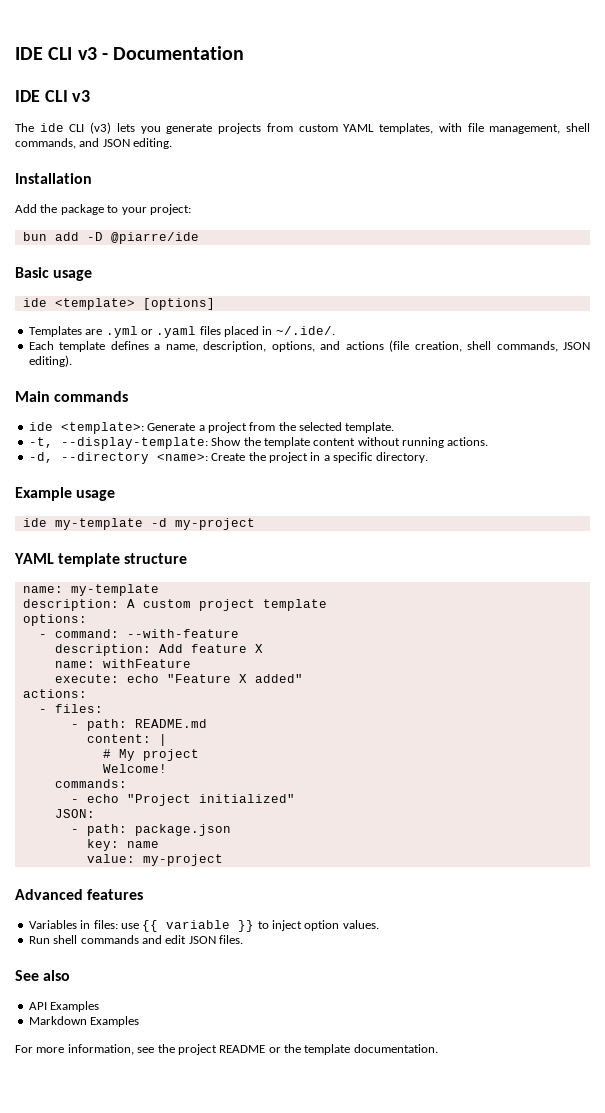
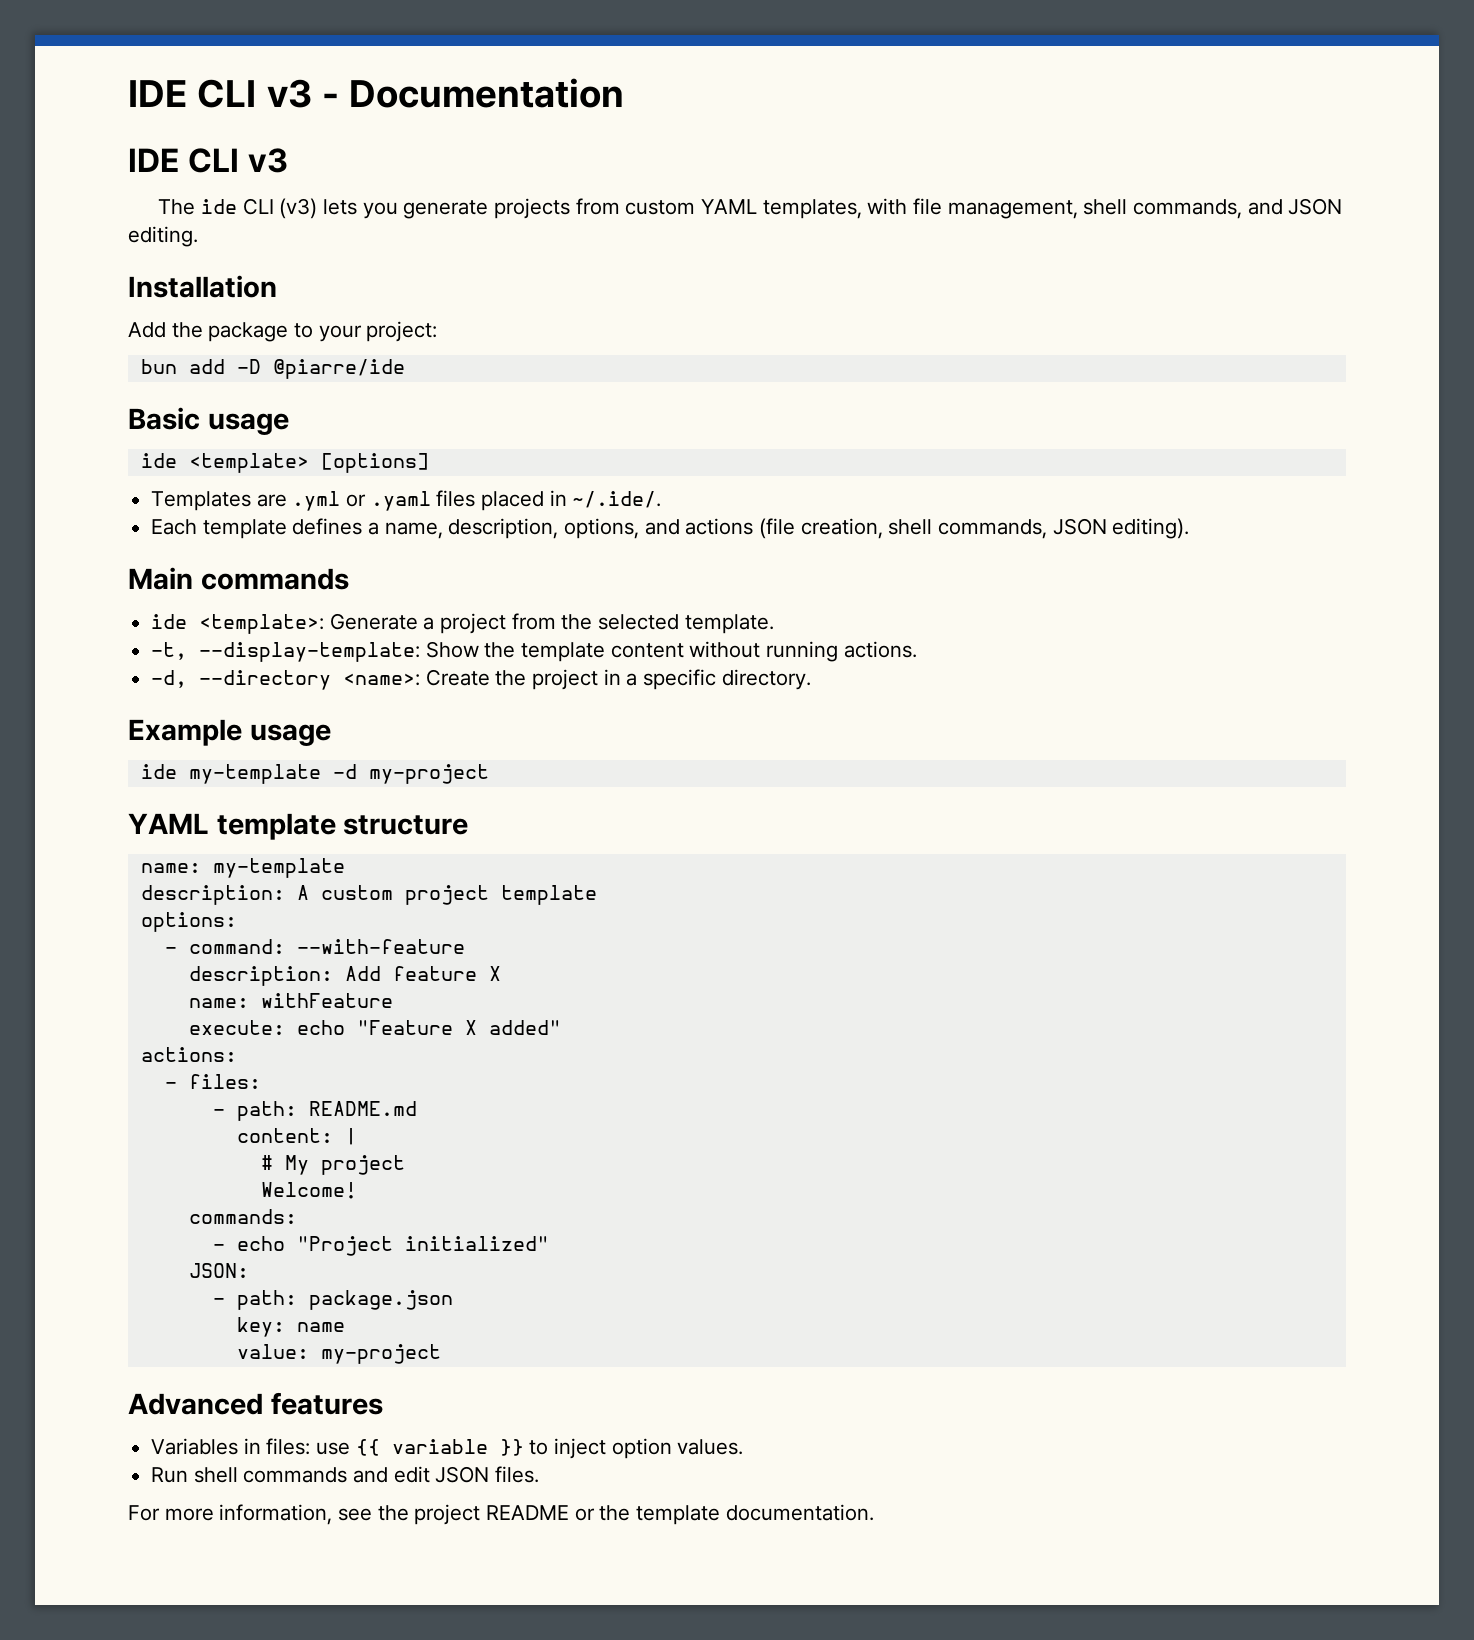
[15,970,71,981] [28,1001,100,1012] [28,1016,140,1027] // See also // API Examples // Markdown Examples -> (540, 1474) none

